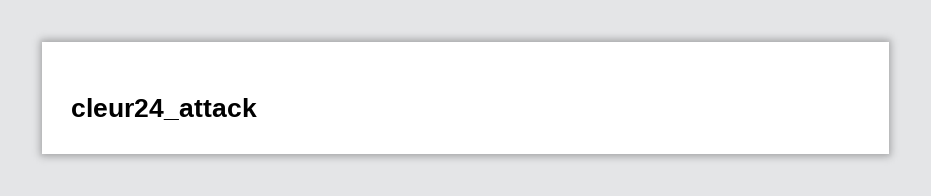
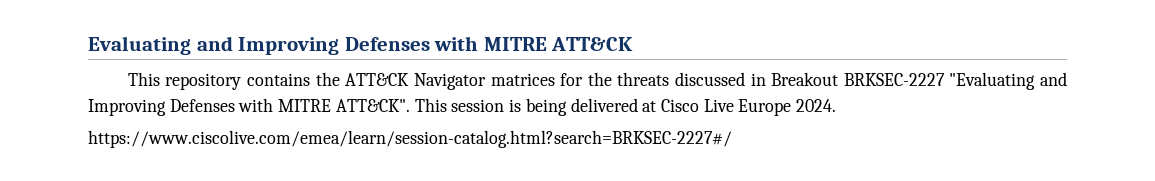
[71,98,257,120] cleur24_attack -> [88,36,634,55] [127,72,1067,90] [88,98,837,116] [88,130,732,148] Evaluating and Improving Defenses with MITRE ATT&CK // This repository contains the ATT&CK Navigator matrices for the threats discussed in Breakout BRKSEC-2227 "Evaluating and Improving Defenses with MITRE ATT&CK". This session is being delivered at Cisco Live Europe 2024. // https://www.ciscolive.com/emea/learn/session-catalog.html?search=BRKSEC-2227#/

